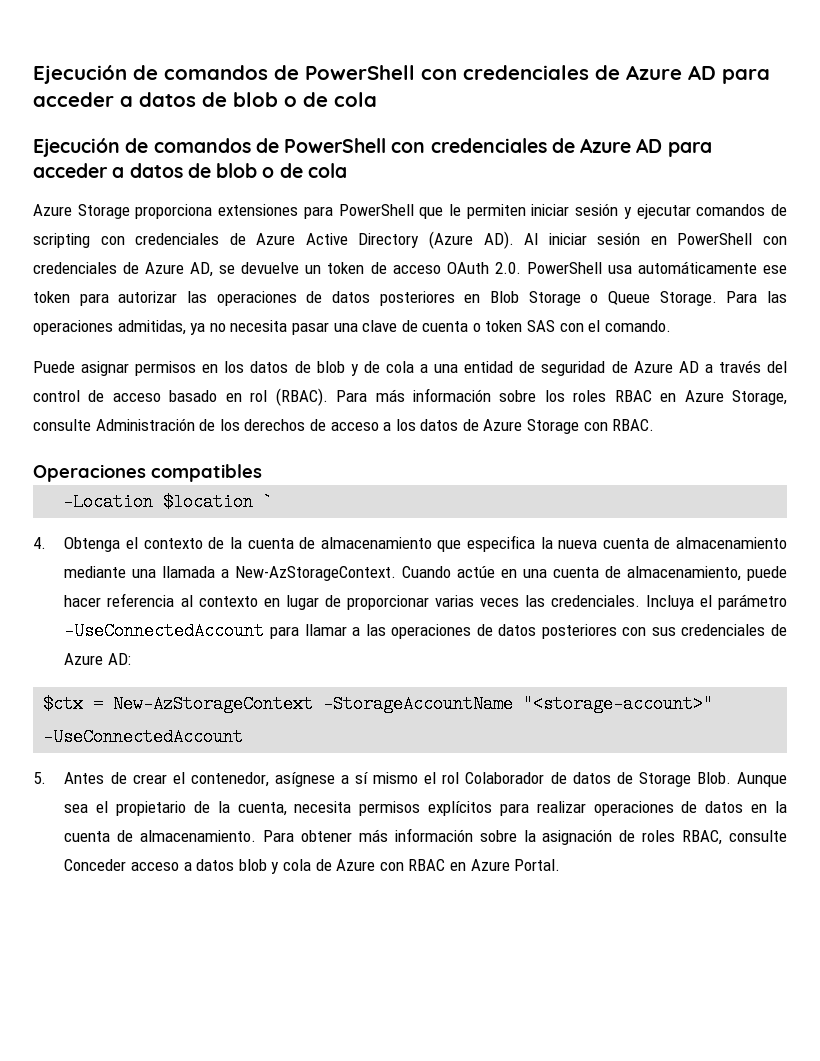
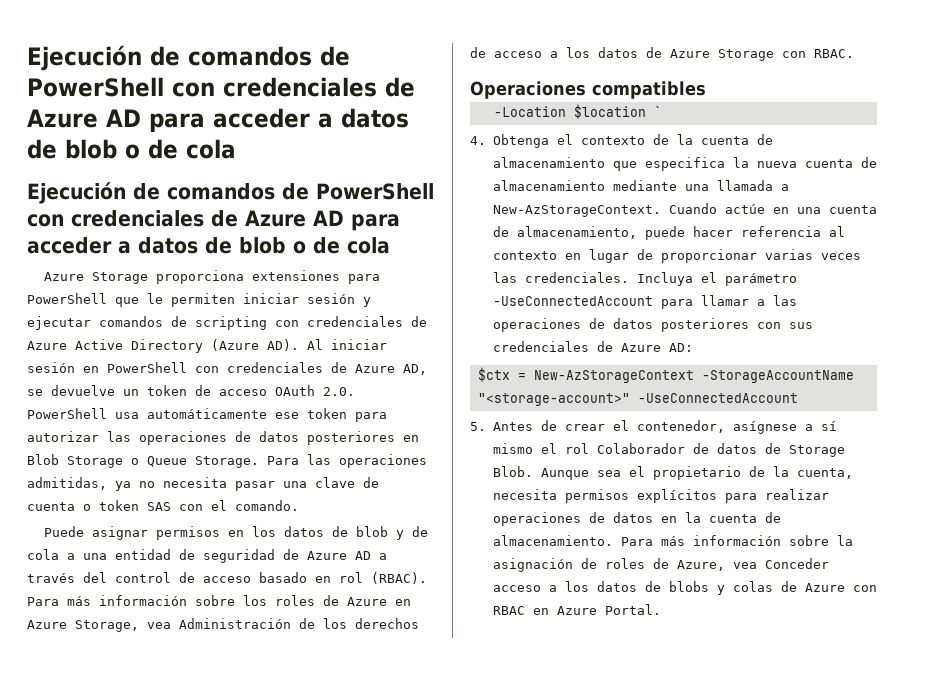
[614,390,652,402] RBAC -> [323,595,387,606] de Azure
[33,419,91,431] consulte -> [147,622,171,629] vea
[300,830,352,842] obtener -> (653, 541) none
[682,830,787,845] [64,859,311,874] RBAC, consulte Conceder acceso a datos blob y cola -> [652,558,829,571] [492,581,773,595] de Azure, vea Conceder acceso a los datos de blobs y colas

